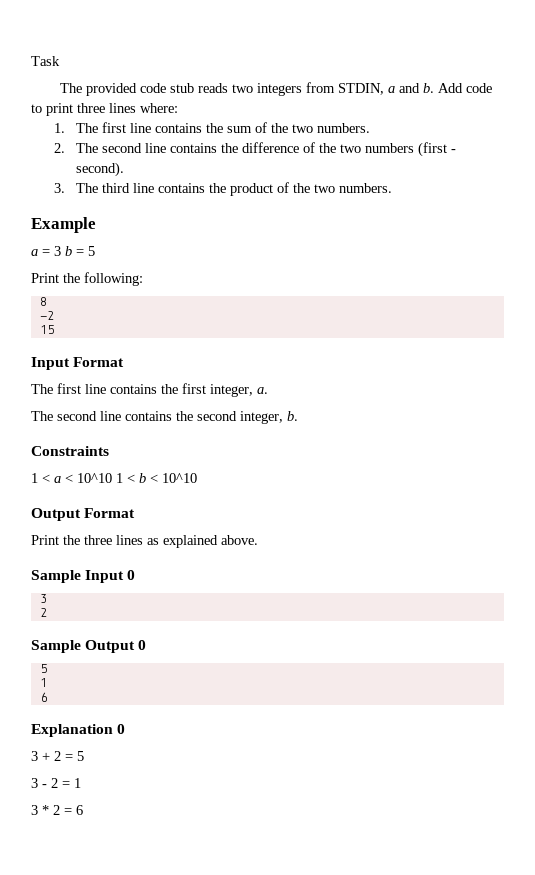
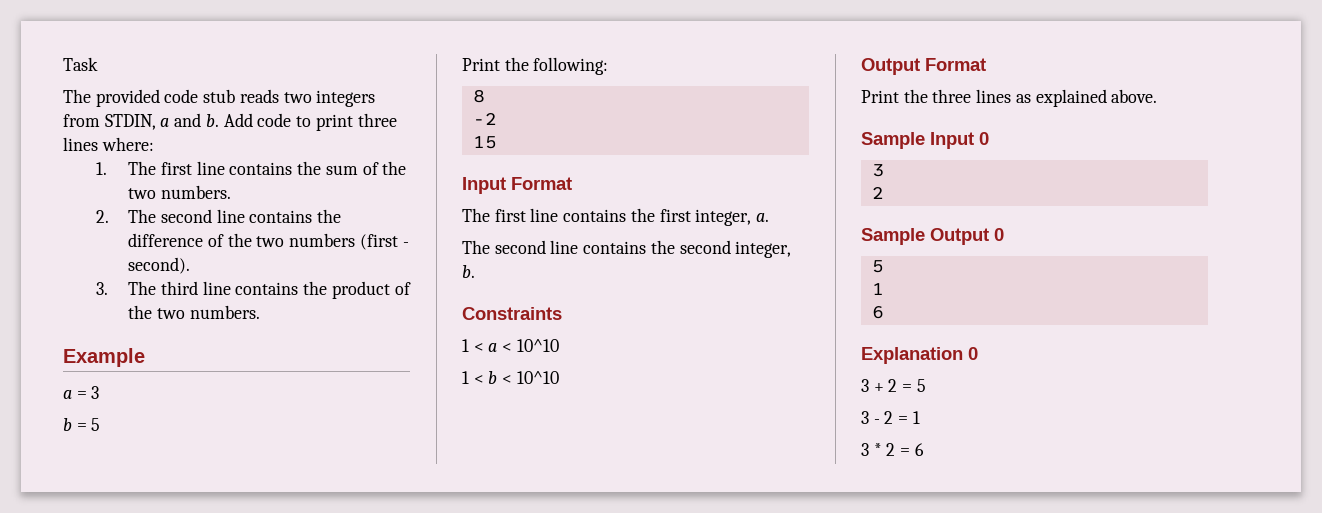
(61, 251) none -> (100, 392) //
(112, 478) none -> (559, 345) //

